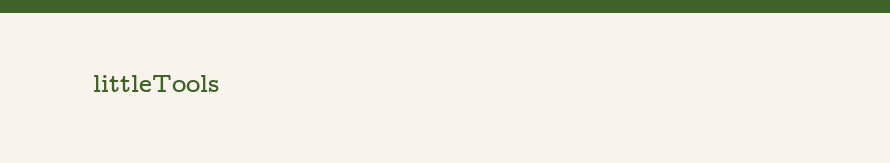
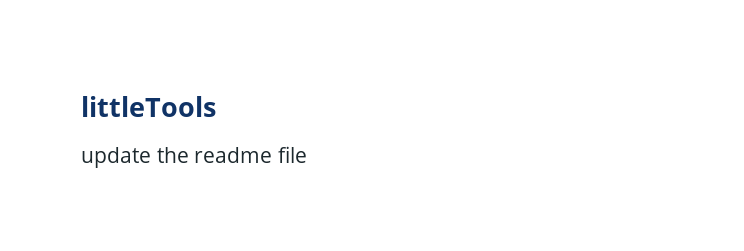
(219, 83) none -> [81,146,308,168] // update the readme file

